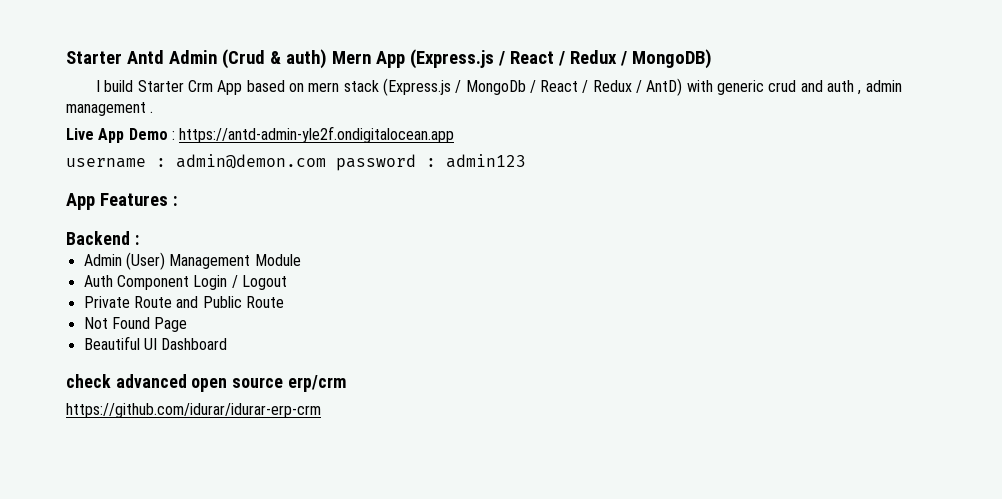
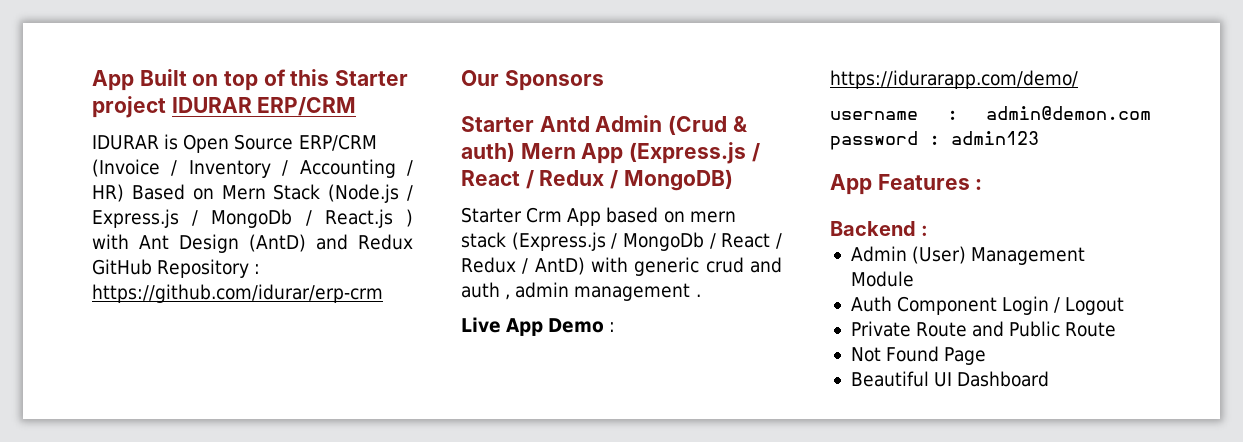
(66, 57) none -> [92,69,409,91] [92,96,357,118] [92,134,377,153] [92,159,413,178] [92,184,413,203] [92,209,413,228] [92,234,414,253] [92,259,261,278] [92,284,383,303] [461,70,604,91] App Built on top of this Starter project IDURAR ERP/CRM // IDURAR is Open Source ERP/CRM (Invoice / Inventory / Accounting / HR) Based on Mern Stack (Node.js / Express.js / MongoDb / React.js ) with Ant Design (AntD) and Redux GitHub Repository : https://github.com/idurar/erp-crm // Our Sponsors //
[95,80,134,92] I build -> (733, 180) none
[179,126,455,143] https://antd-admin-yle2f.ondigitalocean.app -> [830,70,1078,89] https://idurarapp.com/demo/
[66,374,346,392] [66,403,321,418] // check advanced open source erp/crm // https://github.com/idurar/idurar-erp-crm -> (1050, 379) none

